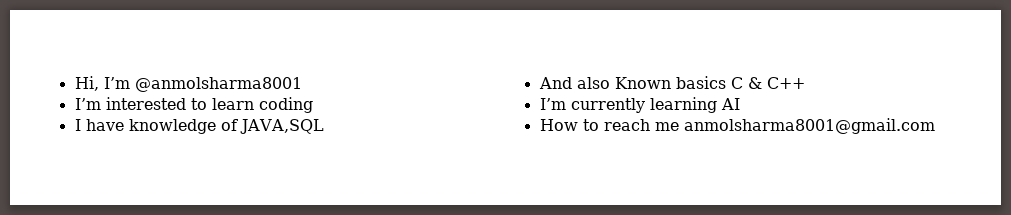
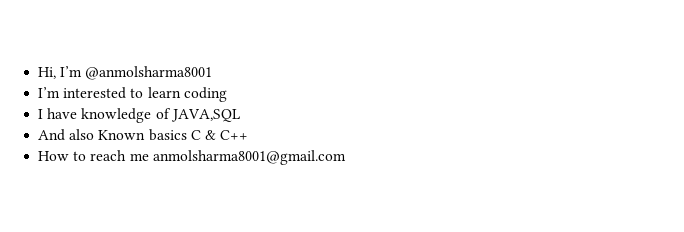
[539,97,740,113] // I’m currently learning AI -> (249, 135) none

